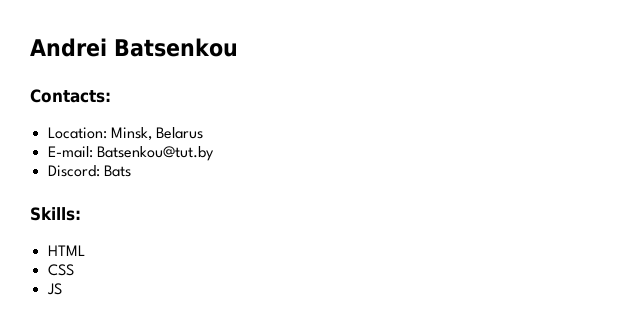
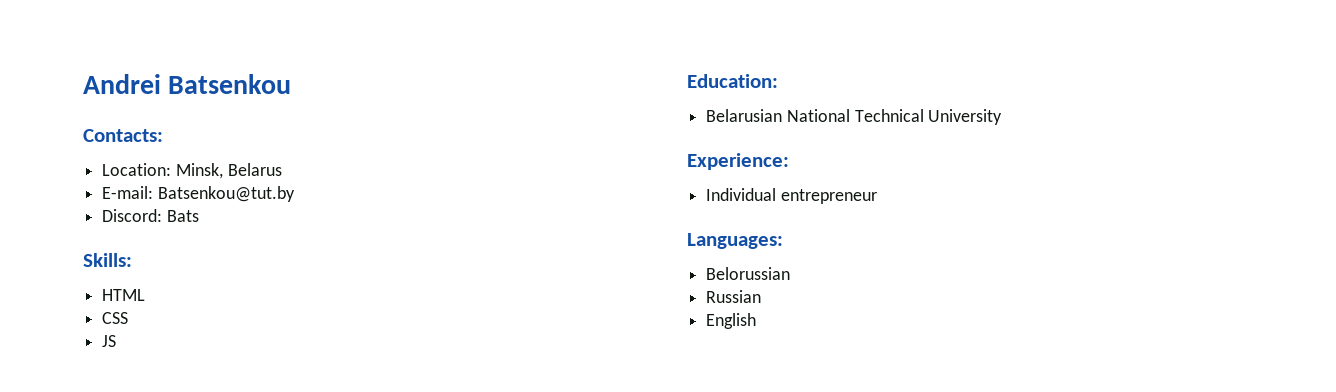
(62, 289) none -> [687,74,778,88] [706,109,1003,125] [687,153,789,170] [706,188,877,204] [687,233,783,249] [706,267,791,280] [706,290,762,303] [706,313,757,329] // Education: // Belarusian National Technical University // Experience: // Individual entrepreneur // Languages: // Belorussian // Russian // English

